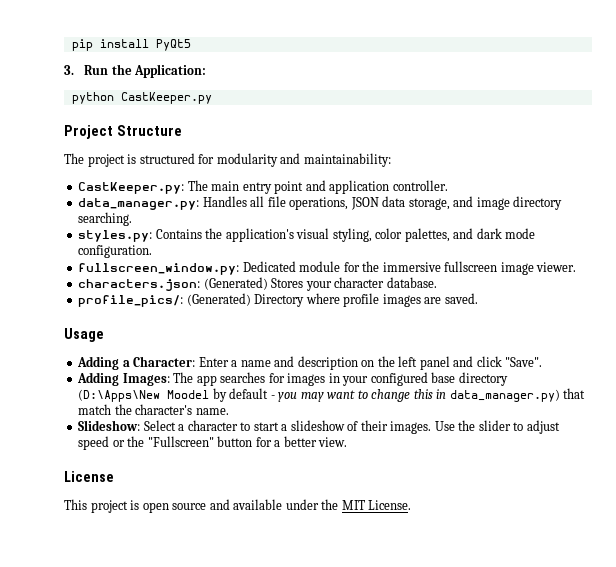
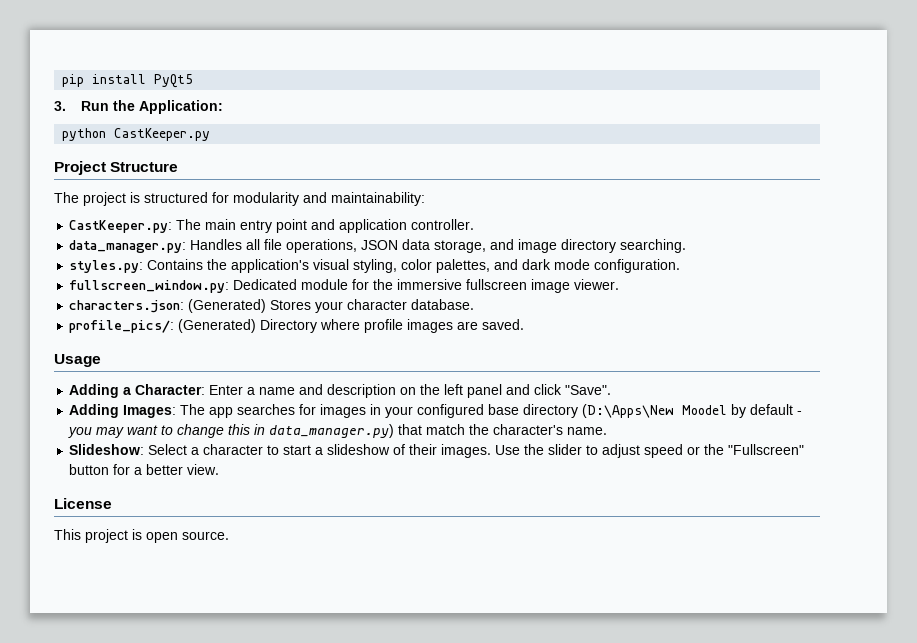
[172,499,412,510] source and available under the MIT License. -> [182,531,229,540] source.

